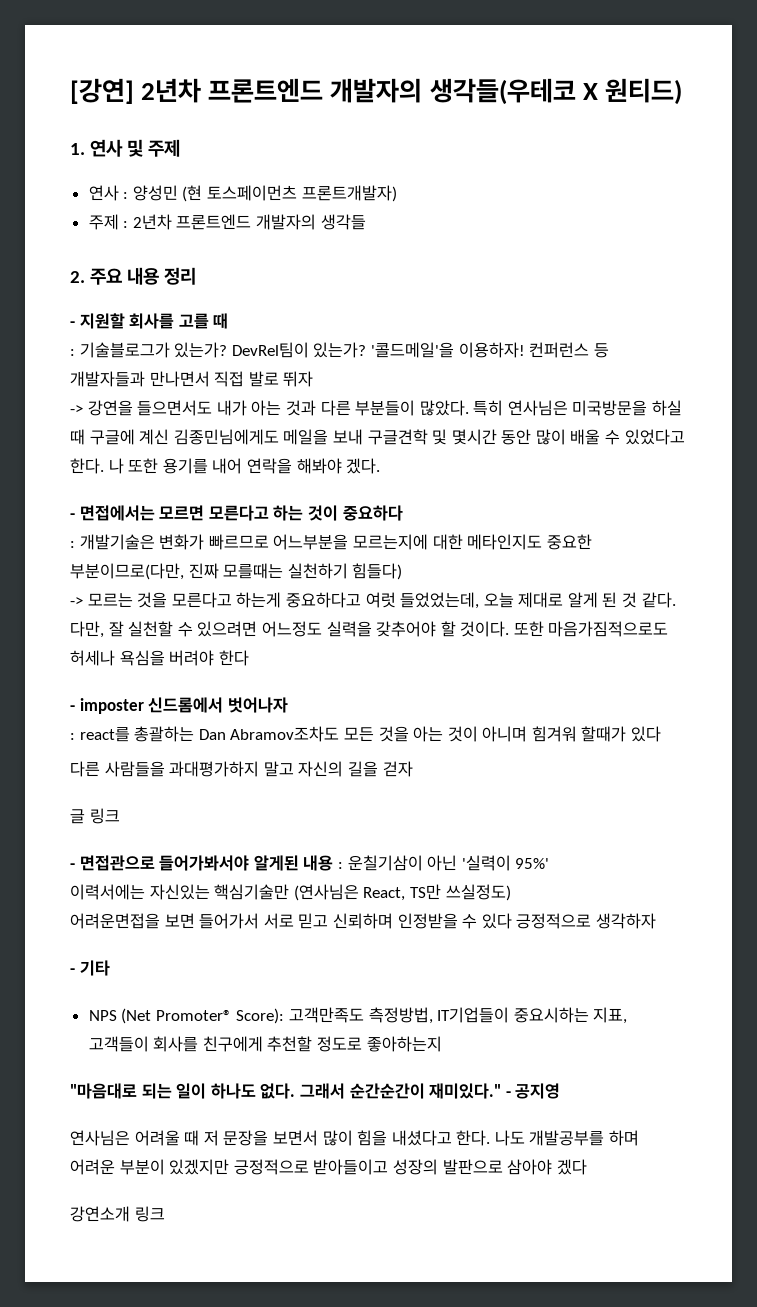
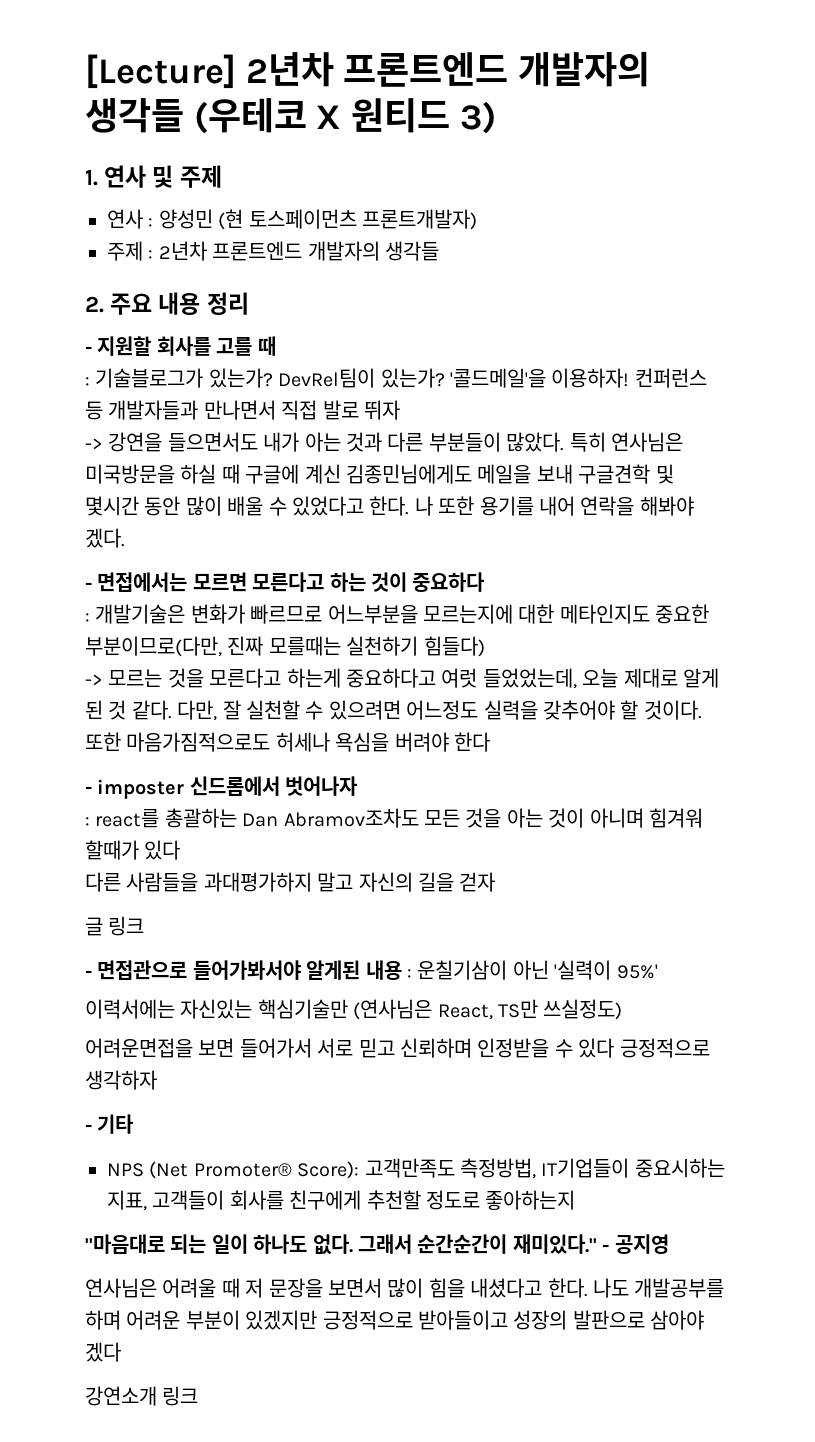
[70,78,682,105] [강연] 2년차 프론트엔드 개발자의 생각들(우테코 X 원티드) -> [85,51,651,89] [85,98,496,134] [Lecture] 2년차 프론트엔드 개발자의 생각들 (우테코 X 원티드 3)

